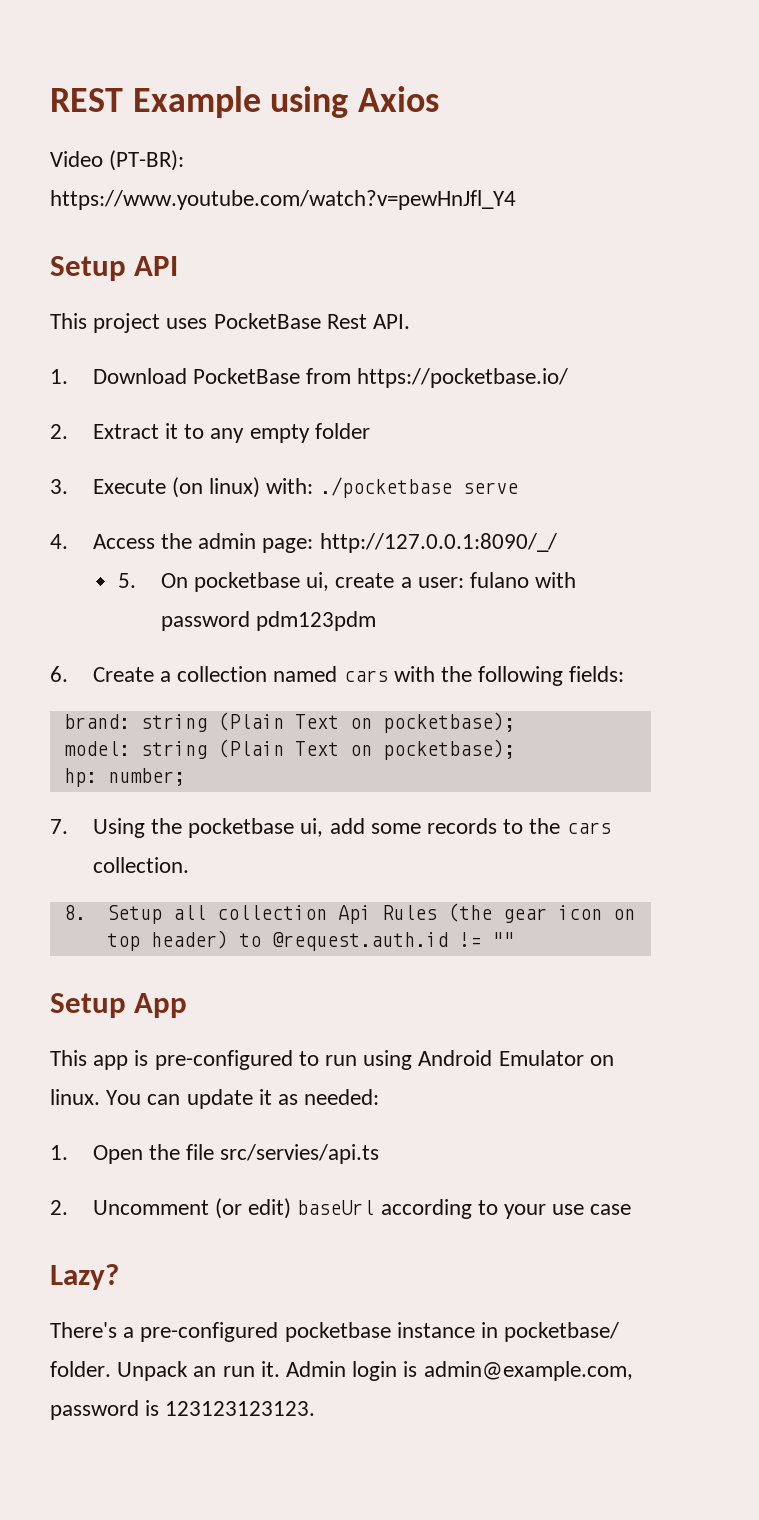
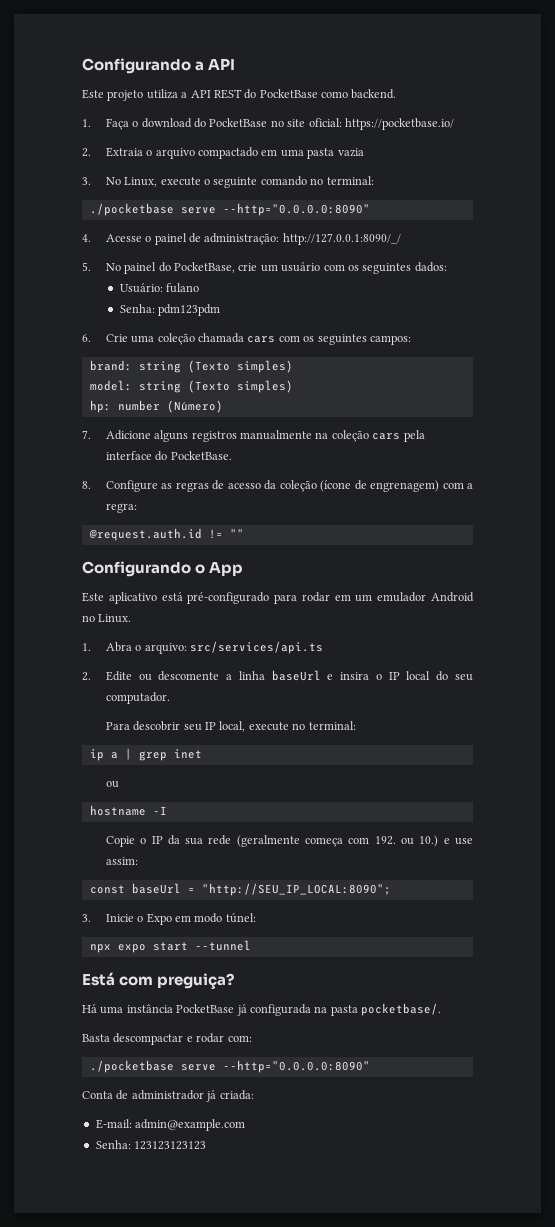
[50,86,440,118] [50,150,185,171] [50,190,516,210] [50,256,179,281] [50,313,411,333] [50,368,569,388] [50,423,370,443] [50,477,518,498] REST Example using Axios // Video (PT-BR): https://www.youtube.com/watch?v=pewHnJfl_Y4 // Setup API // This project uses PocketBase Rest API. // 1. Download PocketBase from https://pocketbase.io/ // 2. Extract it to any empty folder // 3. Execute (on linux) with: ./pocketbase serve -> [82,58,236,74] [82,89,397,101] [82,118,454,130] [82,147,364,159] [82,176,374,188] [89,203,370,216] Configurando a API // Este projeto utiliza a API REST do PocketBase como backend. // 1. Faça o download do PocketBase no site oficial: https://pocketbase.io/ // 2. Extraia o arquivo compactado em uma pasta vazia // 3. No Linux, execute o seguinte comando no terminal: // ./pocketbase serve --http="0.0.0.0:8090"
[92,533,557,553] [118,572,464,592] Access the admin page: http://127.0.0.1:8090/_/ // 5. On pocketbase ui, create a user: -> [105,233,401,245] [82,262,447,274] [119,283,163,293] Acesse o painel de administração: http://127.0.0.1:8090/_/ // 5. No painel do PocketBase, crie um usuário com os seguintes dados: // Usuário:
[535,572,577,588] [160,611,250,631] with password -> [119,304,155,313] // Senha:
[92,666,625,686] [63,712,515,733] [63,739,515,760] Create a collection named cars with the following fields: // brand: string (Plain Text on pocketbase); // model: string (Plain Text on pocketbase); -> [105,333,411,345] [89,360,293,373] [89,380,293,393] Crie uma coleção chamada cars com os seguintes campos: // brand: string (Texto simples) // model: string (Texto simples)
[107,768,185,786] number; -> [117,400,223,413] number (Número)
[92,818,611,838] [92,857,189,873] [63,903,635,924] [106,930,261,951] Using the pocketbase ui, add some records to the cars collection. // 8. Setup all collection Api Rules (the gear icon on top header) to -> [105,430,425,442] [105,451,232,461] [82,480,473,492] [105,503,137,513] Adicione alguns registros manualmente na coleção cars pela interface do PocketBase. // 8. Configure as regras de acesso da coleção (ícone de engrenagem) com a regra: //
[50,993,126,1018] Setup -> [82,561,206,577] Configurando o
[50,1050,614,1070] [50,1089,380,1109] [50,1144,380,1164] [50,1198,632,1219] [50,1264,119,1290] [50,1322,620,1342] [50,1361,633,1381] [50,1400,316,1420] This app is pre-configured to run using Android Emulator on linux. You can update it as needed: // 1. Open the file src/servies/api.ts // 2. Uncomment (or edit) baseUrl according to your use case // Lazy? // There's a pre-configured pocketbase instance in pocketbase/ folder. Unpack an run it. Admin login is admin@example.com, password is 123123123123. -> [82,592,474,604] [82,614,132,623] [82,641,324,654] [82,670,473,681] [105,692,170,704] [105,721,356,732] [89,748,202,761] [105,781,119,788] [89,805,167,816] [105,835,473,847] [105,857,138,865] [89,883,391,896] [82,912,256,925] [89,940,251,953] [82,972,235,990] [82,1003,441,1016] [82,1033,252,1045] [89,1060,370,1073] [82,1090,254,1102] [95,1119,246,1131] [95,1140,207,1150] Este aplicativo está pré-configurado para rodar em um emulador Android no Linux. // 1. Abra o arquivo: src/services/api.ts // 2. Edite ou descomente a linha baseUrl e insira o IP local do seu computador. // Para descobrir seu IP local, execute no terminal: // ip a | grep inet // ou // hostname -I // Copie o IP da sua rede (geralmente começa com 192. ou 10.) e use assim: // const baseUrl = "http://SEU_IP_LOCAL:8090"; // 3. Inicie o Expo em modo túnel: // npx expo start --tunnel // Está com preguiça? // Há uma instância PocketBase já configurada na pasta pocketbase/. // Basta descompactar e rodar com: // ./pocketbase serve --http="0.0.0.0:8090" // Conta de administrador já criada: // E-mail: admin@example.com // Senha: 123123123123

